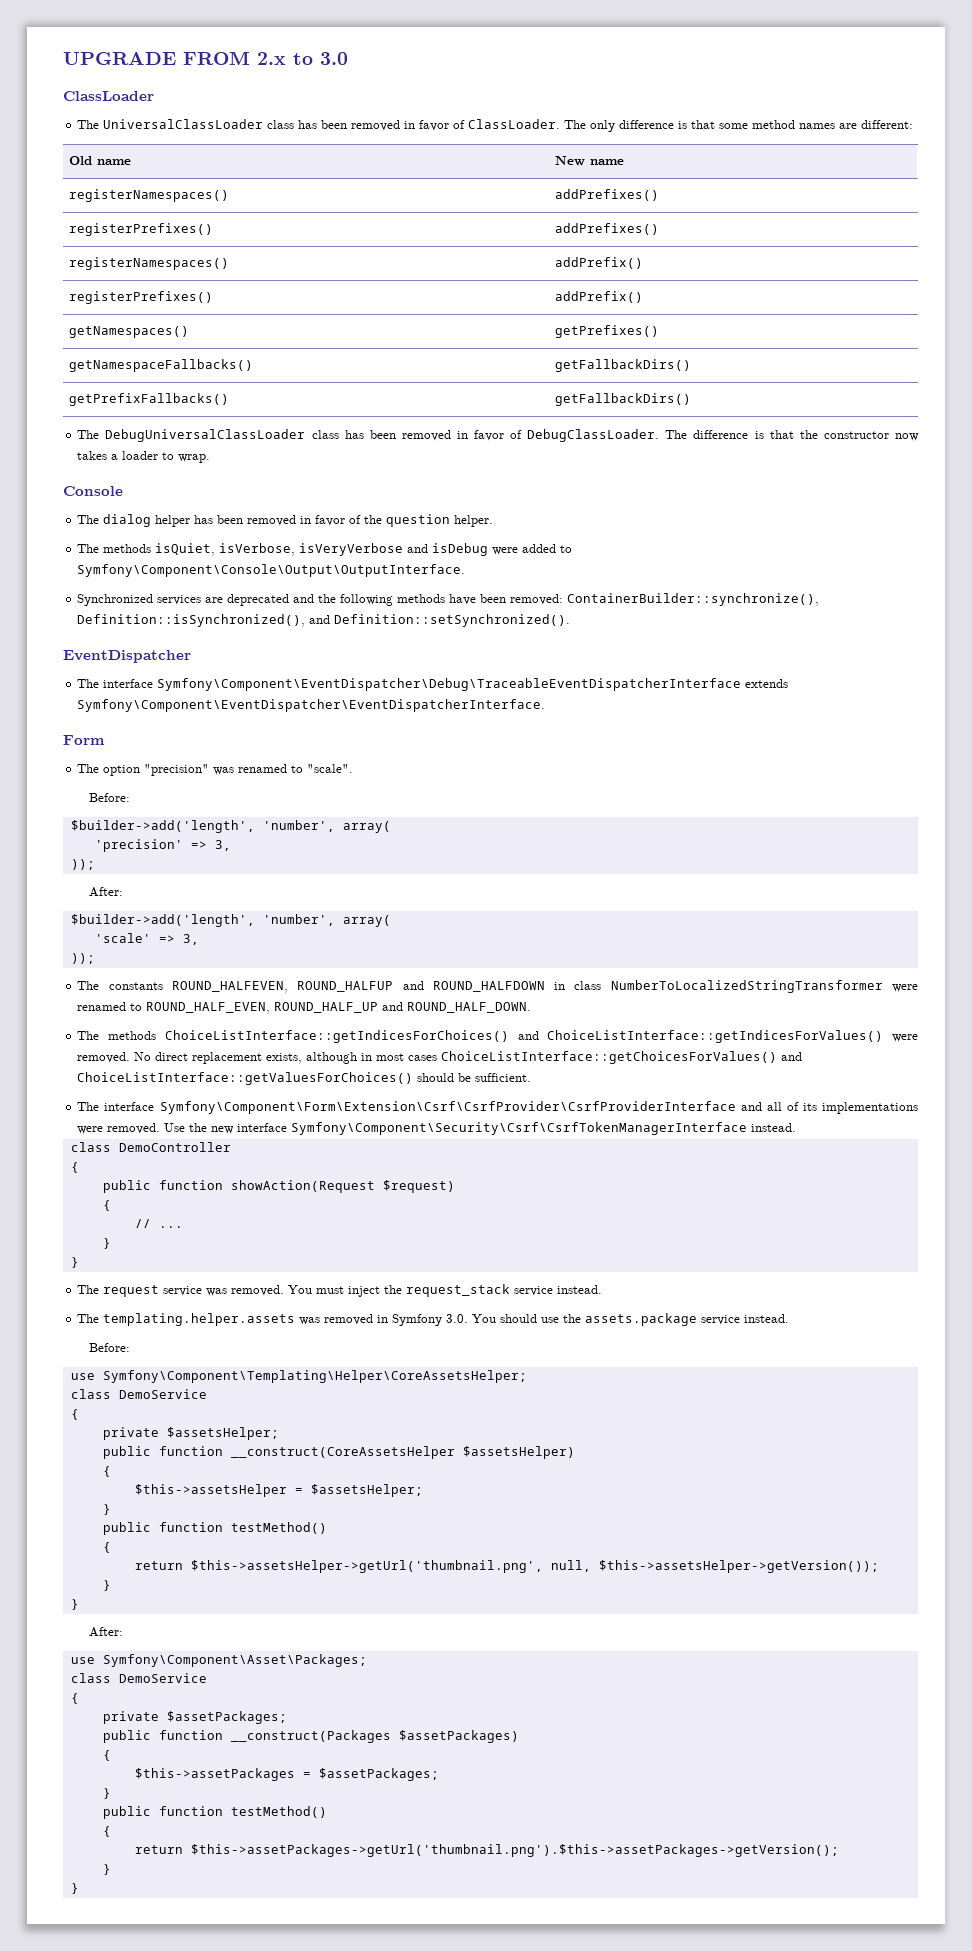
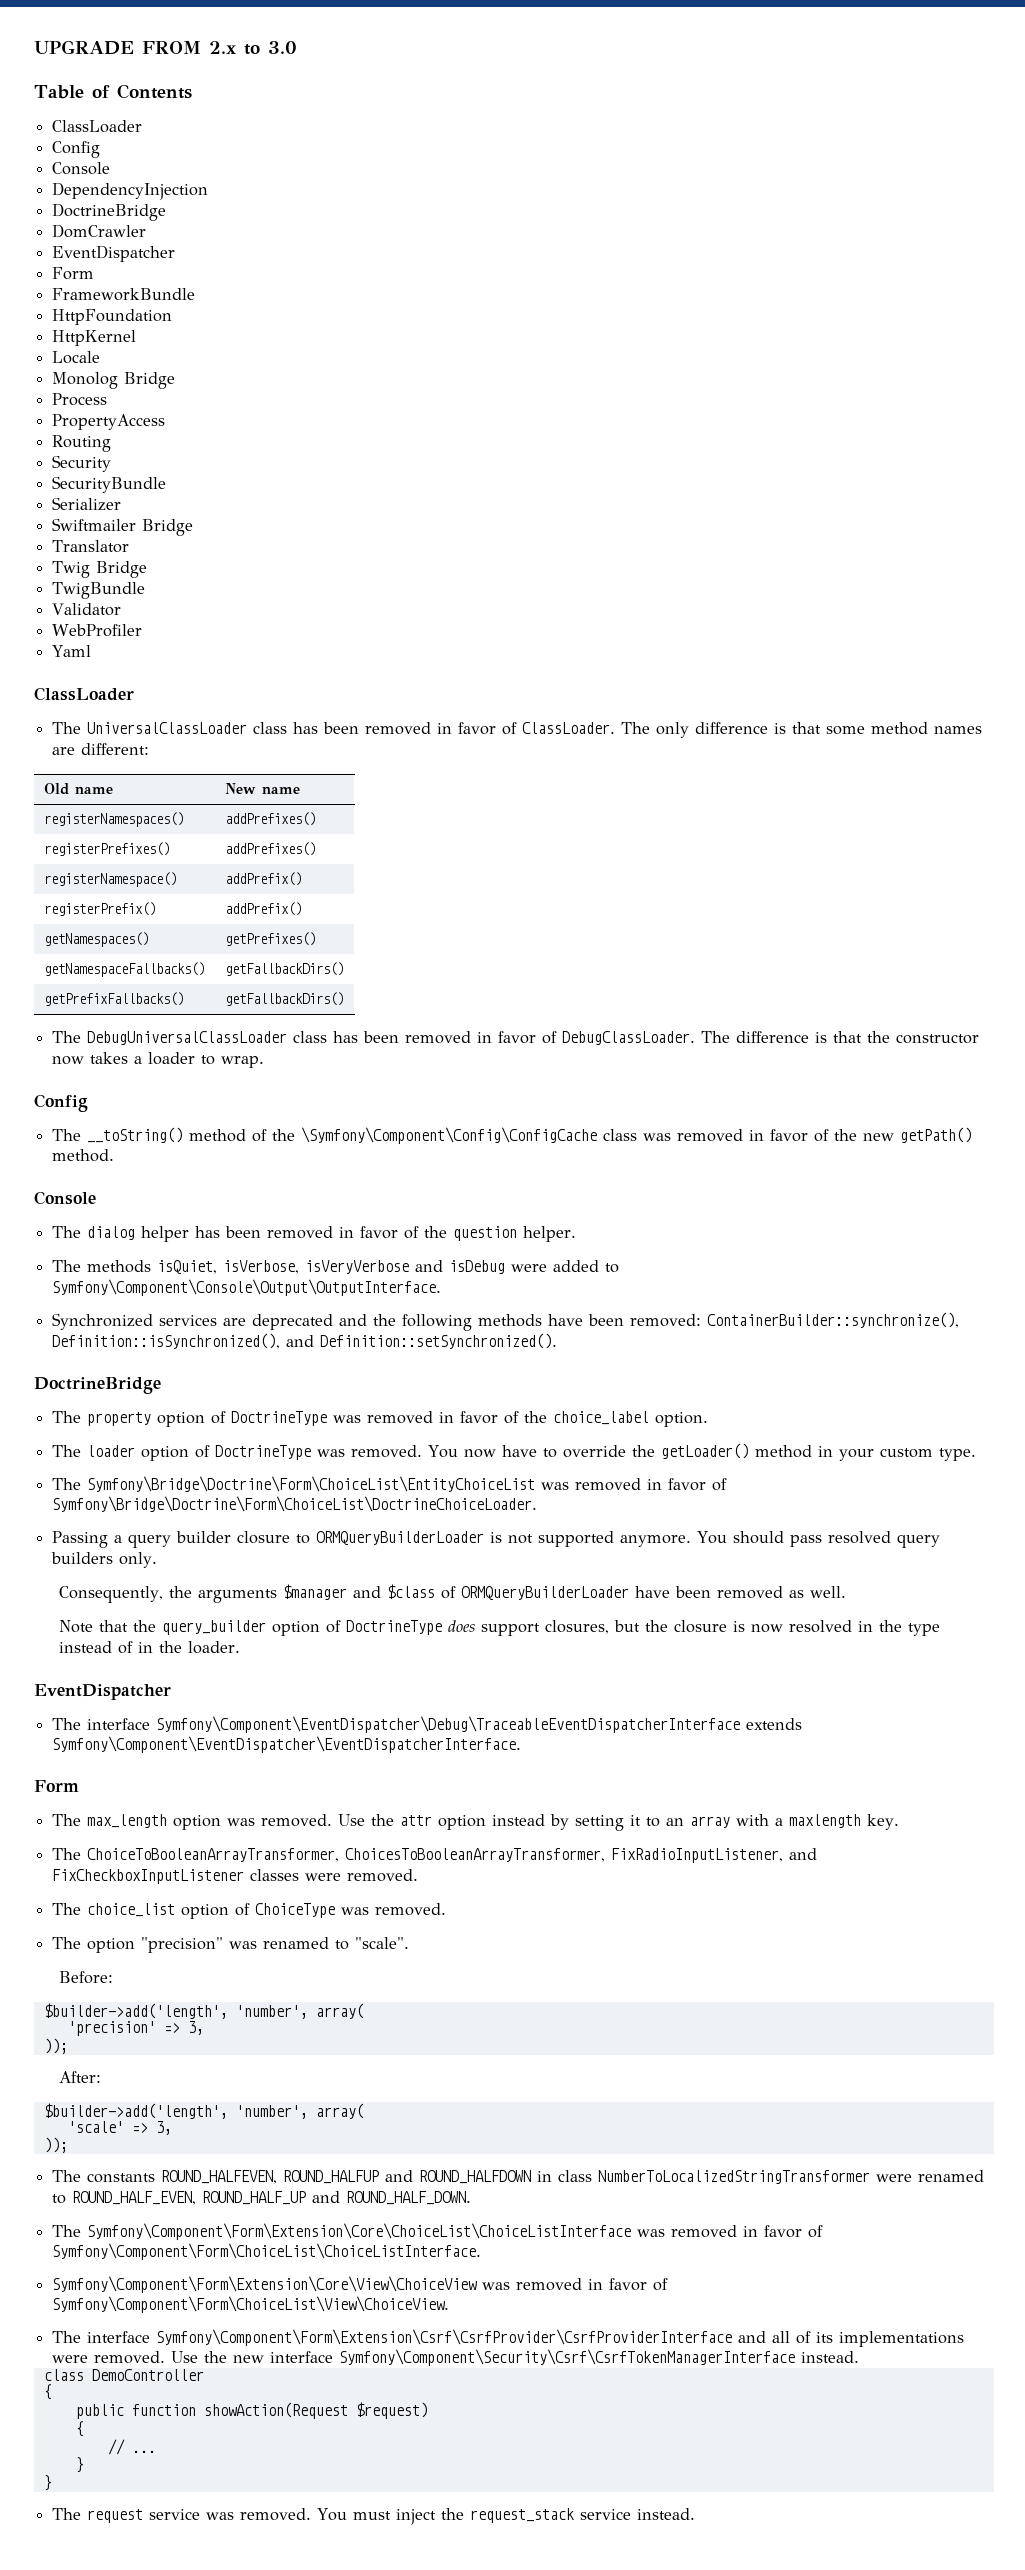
(348, 58) none -> [34,84,192,99] [52,120,143,133] [52,141,101,158] [52,162,111,175] [52,182,209,200] [52,203,167,221] [52,224,147,238] [52,245,176,262] [52,267,95,280] [52,288,196,301] [52,309,173,325] [52,330,137,346] [52,351,101,364] [52,372,176,389] [52,393,108,406] [52,414,166,430] [52,435,112,452] [52,455,112,472] [52,476,167,493] [52,497,122,511] [52,518,194,536] [52,540,130,553] [52,561,148,578] [52,582,146,599] [52,603,122,616] [52,624,143,637] [52,645,92,657] // Table of Contents // ClassLoader // Config // Console // DependencyInjection // DoctrineBridge // DomCrawler // EventDispatcher // Form // FrameworkBundle // HttpFoundation // HttpKernel // Locale // Monolog Bridge // Process // PropertyAccess // Routing // Security // SecurityBundle // Serializer // Swiftmailer Bridge // Translator // Twig Bridge // TwigBundle // Validator // WebProfiler // Yaml
[69,257,230,270] [555,257,644,269] [69,291,214,304] registerNamespaces() | addPrefix() // registerPrefixes() -> [43,872,177,887] [224,872,302,886] [43,902,156,916] registerNamespace() | addPrefix() // registerPrefix()
(211, 458) none -> [34,1094,88,1112] [52,1127,973,1144] [52,1149,115,1162] // Config // The __toString() method of the \Symfony\Component\Config\ConfigCache class was removed in favor of the new getPath() method.
(571, 620) none -> [34,1377,161,1394] [52,1411,709,1427] [52,1443,977,1461] [52,1476,728,1492] [52,1496,538,1512] [52,1531,941,1548] [51,1552,158,1568] [58,1584,846,1603] [58,1620,940,1636] [58,1641,240,1654] // DoctrineBridge // The property option of DoctrineType was removed in favor of the choice_label option. // The loader option of DoctrineType was removed. You now have to override the getLoader() method in your custom type. // The Symfony\Bridge\Doctrine\Form\ChoiceList\EntityChoiceList was removed in favor of Symfony\Bridge\Doctrine\Form\ChoiceList\DoctrineChoiceLoader. // Passing a query builder closure to ORMQueryBuilderLoader is not supported anymore. You should pass resolved query builders only. // Consequently, the arguments $manager and $class of ORMQueryBuilderLoader have been removed as well. // Note that the query_builder option of DoctrineType does support closures, but the closure is now resolved in the type instead of in the loader.
(105, 740) none -> [52,1814,900,1831] [52,1848,818,1863] [52,1869,419,1884] [52,1903,447,1919] // The max_length option was removed. Use the attr option instead by setting it to an array with a maxlength key. // The ChoiceToBooleanArrayTransformer, ChoicesToBooleanArrayTransformer, FixRadioInputListener, and FixCheckboxInputListener classes were removed. // The choice_list option of ChoiceType was removed.
[108,1030,918,1043] [77,1051,803,1064] [77,1072,532,1085] methods ChoiceListInterface::getIndicesForChoices() and ChoiceListInterface::getIndicesForValues() were removed. No direct replacement exists, although in most cases ChoiceListInterface::getChoicesForValues() and ChoiceListInterface::getValuesForChoices() should be sufficient. -> [87,2223,824,2240] [52,2243,482,2260] [52,2276,669,2293] [52,2296,450,2313] Symfony\Component\Form\Extension\Core\ChoiceList\ChoiceListInterface was removed in favor of Symfony\Component\Form\ChoiceList\ChoiceListInterface. // Symfony\Component\Form\Extension\Core\View\ChoiceView was removed in favor of Symfony\Component\Form\ChoiceList\View\ChoiceView.
[77,1313,790,1326] [88,1343,130,1352] [70,1370,527,1383] [70,1389,207,1399] [70,1409,79,1420] [102,1427,279,1440] [102,1446,575,1459] [102,1466,111,1477] [134,1484,423,1497] [102,1504,111,1515] [102,1522,327,1535] [102,1542,111,1553] [134,1560,879,1573] [102,1580,111,1591] [70,1599,79,1610] [88,1627,123,1637] [70,1654,367,1667] [70,1673,207,1683] [70,1693,79,1704] [102,1711,287,1724] [102,1730,519,1743] [102,1750,111,1761] [134,1768,439,1781] [102,1788,111,1799] [102,1806,327,1819] [102,1826,111,1837] [134,1844,839,1857] [102,1864,111,1875] [70,1883,79,1894] // The templating.helper.assets was removed in Symfony 3.0. You should use the assets.package service instead. // Before: // use Symfony\Component\Templating\Helper\CoreAssetsHelper; // class DemoService // { // private $assetsHelper; // public function __construct(CoreAssetsHelper $assetsHelper) // { // $this->assetsHelper = $assetsHelper; // } // public function testMethod() // { // return $this->assetsHelper->getUrl('thumbnail.png', null, $this->assetsHelper->getVersion()); // } // } // After: // use Symfony\Component\Asset\Packages; // class DemoService // { // private $assetPackages; // public function __construct(Packages $assetPackages) // { // $this->assetPackages = $assetPackages; // } // public function testMethod() // { // return $this->assetPackages->getUrl('thumbnail.png').$this->assetPackages->getVersion(); // } // } -> (696, 2514) none

